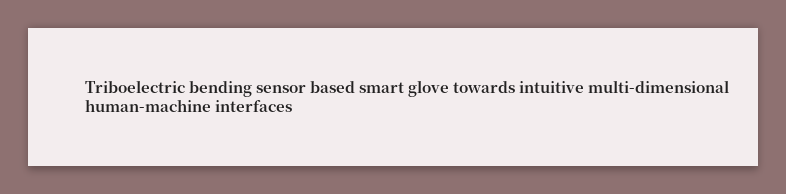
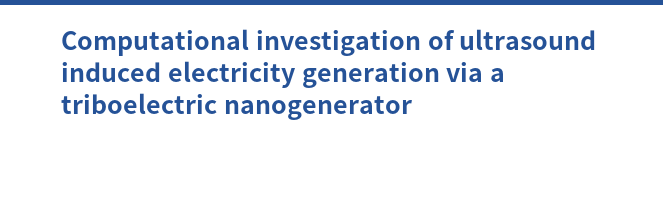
[85,80,730,97] [85,99,293,112] Triboelectric bending sensor based smart glove towards intuitive multi-dimensional human-machine interfaces -> [61,29,597,56] [61,61,505,88] [61,93,412,120] Computational investigation of ultrasound induced electricity generation via a triboelectric nanogenerator

